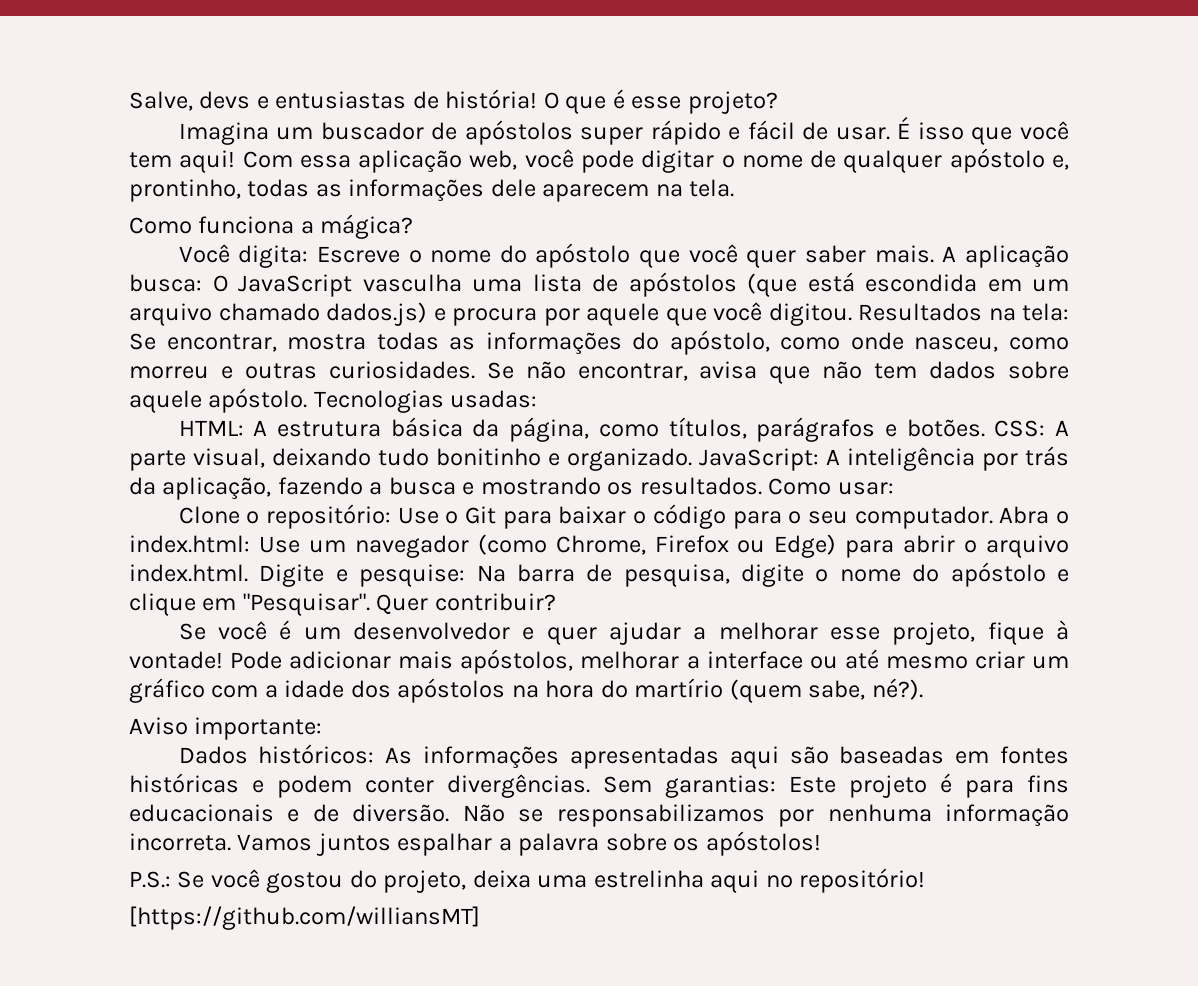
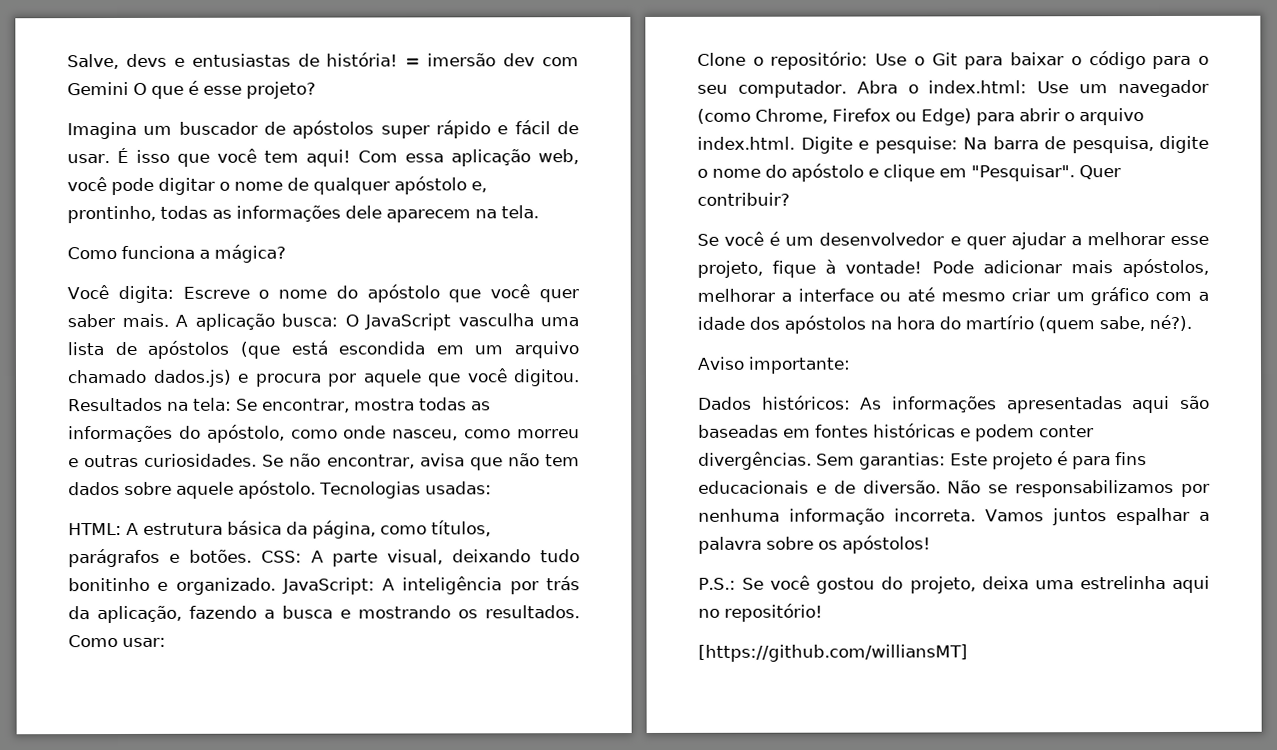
(538, 99) none -> [405,53,580,67] [67,81,129,96] = imersão dev com Gemini

